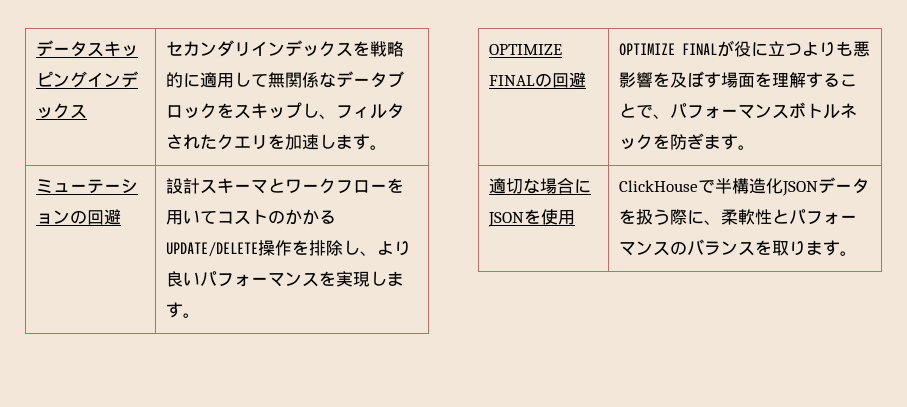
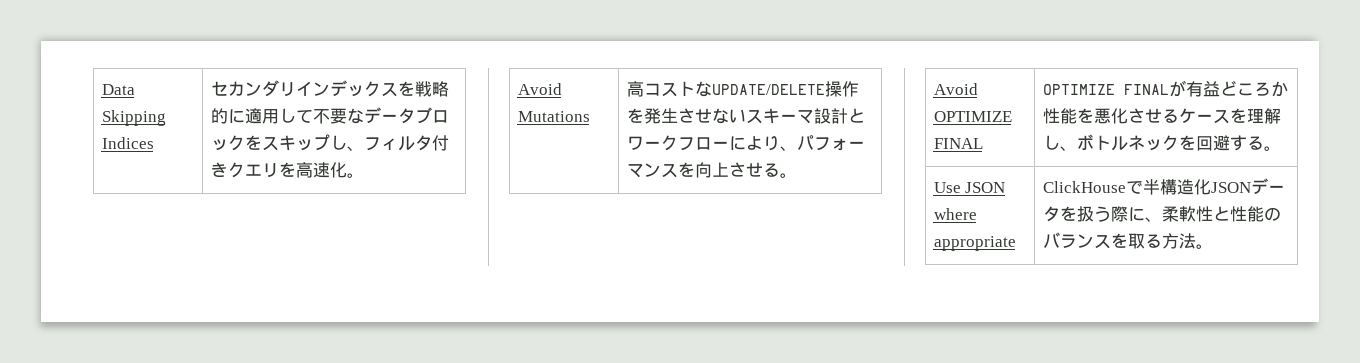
[35,40,138,57] [35,71,138,88] [35,103,87,119] データスキッピングインデックス -> [101,84,135,95] [101,110,166,126] [101,137,154,149] Data Skipping Indices
[267,72,319,88] 無関係 -> [312,108,347,124] 不要
[165,134,217,149] された -> [431,135,449,151] [210,162,228,177] 付き
[284,134,387,150] [35,179,138,194] [35,209,121,225] [165,178,200,194] 加速します。 // ミューテーションの回避 | 設計 -> [295,162,364,178] [517,83,562,95] [517,111,590,122] [626,81,859,97] [626,108,746,124] 高速化。 // Avoid Mutations | 高コストなUPDATE/DELETE操作を発生させない
(268, 186) none -> [813,108,848,124] 設計
[386,178,404,193] [165,209,336,225] [165,240,411,257] [165,271,200,287] を用いてコストのかかるUPDATE/DELETE操作を排除し、より良い -> [728,136,797,151] により、
[335,271,404,287] [165,302,200,318] [488,44,562,55] [488,72,586,88] 実現します。 // OPTIMIZE FINALの回避 -> [694,162,797,178] [933,83,978,95] [933,111,1012,122] [933,138,983,149] 向上させる。 // Avoid OPTIMIZE FINAL
[733,41,870,57] [618,71,857,88] [618,103,789,119] 役に立つよりも悪影響を及ぼす場面を理解することで、パフォーマンス -> [1185,80,1288,97] [1042,108,1281,124] [1042,135,1077,151] 有益どころか性能を悪化させるケースを理解し、
[669,133,755,150] [488,178,591,194] [487,209,575,227] 防ぎます。 // 適切な場合にJSONを使用 -> [1195,135,1281,151] [933,182,1006,193] [933,208,977,220] [933,236,1016,251] 回避する。 // Use JSON where appropriate
[788,209,857,225] [618,241,670,256] パフォーマンス -> [1229,206,1264,222] 性能
[788,240,840,256] ります -> [1144,233,1196,249] る方法

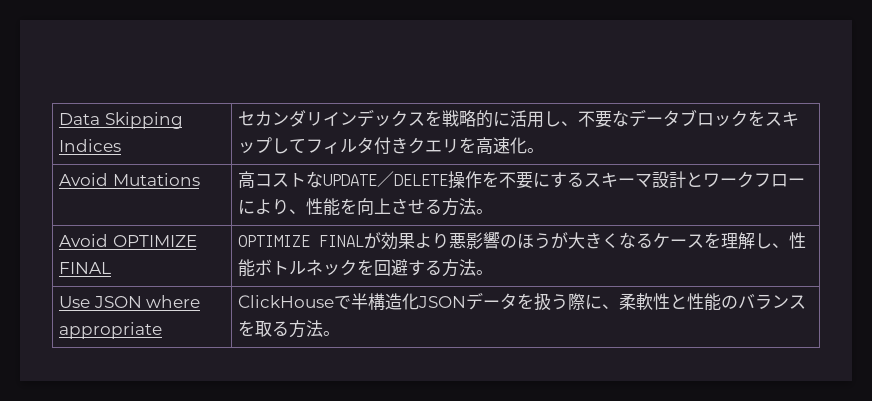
[244,108,313,124] 適用して -> [509,110,578,128] 活用し、
[346,146,364,151] 、 -> [288,139,306,153] て
[711,81,859,97] [626,108,746,124] UPDATE/DELETE操作を発生させない -> [322,171,584,189] UPDATE／DELETE操作を不要にする
[796,135,865,151] [626,163,678,178] パフォーマンス -> [305,198,340,216] 性能
(780, 170) none -> [441,198,476,216] 方法
[1185,80,1288,97] [1042,108,1162,124] 有益どころか性能を悪化させ -> [380,232,636,250] 効果より悪影響のほうが大きくな
(1077, 148) none -> [788,232,806,249] [237,259,255,277] 性能
(1264, 143) none -> [441,259,476,277] 方法

